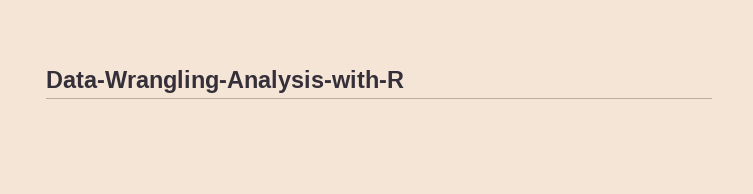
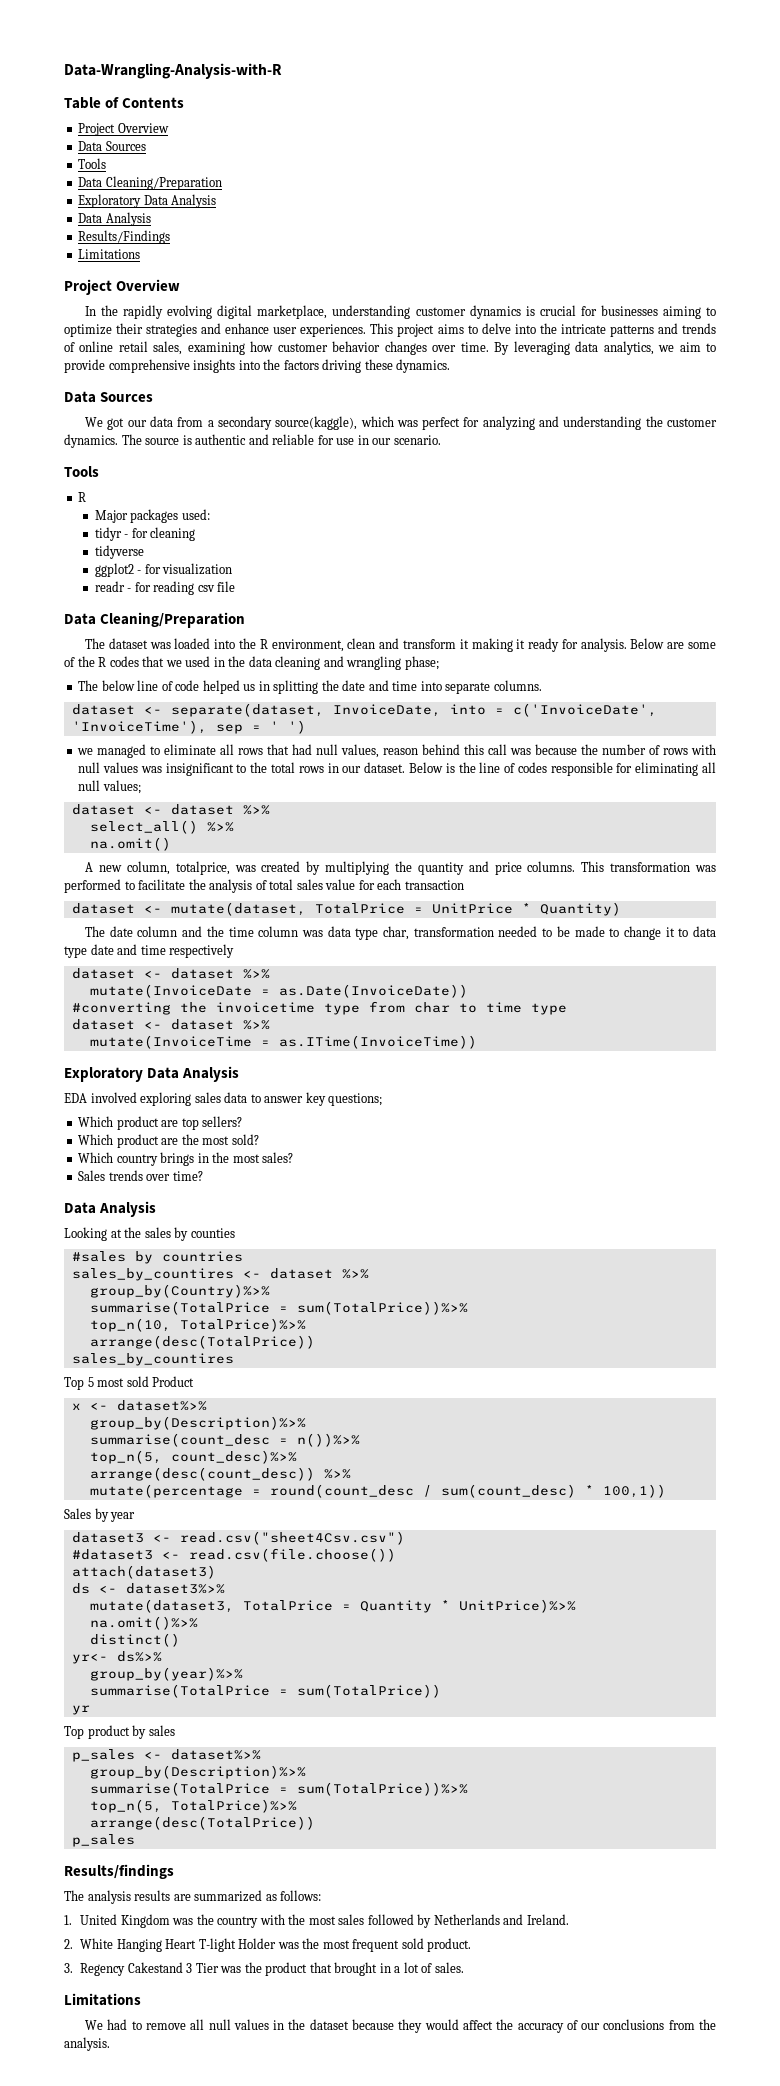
(404, 81) none -> [64,97,185,109] [78,123,169,136] [78,141,146,151] [78,158,107,169] [78,176,222,190] [78,194,217,208] [78,212,151,226] [78,230,171,244] [78,249,141,259] [64,279,181,295] [85,305,717,319] [64,323,716,337] [64,341,717,355] [64,359,451,373] [64,391,154,403] [85,416,717,430] [64,434,441,448] [64,466,99,477] [78,492,87,502] [94,509,210,523] [94,527,196,541] [94,545,144,559] [94,563,233,577] [94,581,236,595] [64,612,246,628] [85,638,716,652] [64,656,439,670] [78,680,542,694] [71,703,657,717] [71,720,306,734] [77,744,717,758] [78,762,717,776] [78,780,141,794] [71,804,270,815] [89,820,234,834] [89,837,171,851] [85,861,716,875] [64,879,464,893] [71,902,621,916] [85,926,716,940] [64,944,235,958] [71,968,270,979] [89,984,468,998] [71,1001,567,1015] [71,1019,270,1030] [89,1035,477,1049] [64,1066,240,1082] [64,1092,383,1106] [78,1116,243,1130] [78,1134,259,1148] [78,1152,294,1166] [78,1170,203,1181] [64,1201,157,1217] [64,1227,235,1241] [71,1251,243,1264] [71,1268,369,1281] [89,1284,270,1298] [89,1301,468,1315] [89,1318,306,1332] [89,1335,315,1349] [71,1353,234,1366] [64,1376,195,1390] [71,1400,207,1411] [89,1416,306,1430] [89,1433,360,1447] [89,1450,297,1464] [89,1467,351,1481] [89,1484,666,1498] [64,1508,136,1522] [71,1531,405,1545] [71,1548,396,1562] [71,1565,216,1579] [71,1583,225,1594] [89,1599,576,1613] [89,1616,198,1630] [89,1633,180,1647] [71,1651,162,1664] [89,1667,243,1681] [89,1684,441,1698] [71,1705,90,1715] [64,1725,175,1739] [71,1749,261,1762] [89,1765,306,1779] [89,1782,468,1796] [89,1799,297,1813] [89,1816,315,1830] [71,1834,135,1847] [64,1864,174,1879] [64,1890,322,1904] [64,1914,569,1928] [64,1938,472,1952] [64,1962,464,1976] [64,1993,141,2006] [85,2019,716,2033] [64,2037,110,2051] // Table of Contents // Project Overview // Data Sources // Tools // Data Cleaning/Preparation // Exploratory Data Analysis // Data Analysis // Results/Findings // Limitations // Project Overview // In the rapidly evolving digital marketplace, understanding customer dynamics is crucial for businesses aiming to optimize their strategies and enhance user experiences. This project aims to delve into the intricate patterns and trends of online retail sales, examining how customer behavior changes over time. By leveraging data analytics, we aim to provide comprehensive insights into the factors driving these dynamics. // Data Sources // We got our data from a secondary source(kaggle), which was perfect for analyzing and understanding the customer dynamics. The source is authentic and reliable for use in our scenario. // Tools // R // Major packages used: // tidyr - for cleaning // tidyverse // ggplot2 - for visualization // readr - for reading csv file // Data Cleaning/Preparation // The dataset was loaded into the R environment, clean and transform it making it ready for analysis. Below are some of the R codes that we used in the data cleaning and wrangling phase; // The below line of code helped us in splitting the date and time into separate columns. // dataset <- separate(dataset, InvoiceDate, into = c('InvoiceDate', 'InvoiceTime'), sep = ' ') // we managed to eliminate all rows that had null values, reason behind this call was because the number of rows with null values was insignificant to the total rows in our dataset. Below is the line of codes responsible for eliminating all null values; // dataset <- dataset %>% // select_all() %>% // na.omit() // A new column, totalprice, was created by multiplying the quantity and price columns. This transformation was performed to facilitate the analysis of total sales value for each transaction // dataset <- mutate(dataset, TotalPrice = UnitPrice * Quantity) // The date column and the time column was data type char, transformation needed to be made to change it to data type date and time respectively // dataset <- dataset %>% // mutate(InvoiceDate = as.Date(InvoiceDate)) // #converting the invoicetime type from char to time type // dataset <- dataset %>% // mutate(InvoiceTime = as.ITime(InvoiceTime)) // Exploratory Data Analysis // EDA involved exploring sales data to answer key questions; // Which product are top sellers? // Which product are the most sold? // Which country brings in the most sales? // Sales trends over time? // Data Analysis // Looking at the sales by counties // #sales by countries // sales_by_countires <- dataset %>% // group_by(Country)%>% // summarise(TotalPrice = sum(TotalPrice))%>% // top_n(10, TotalPrice)%>% // arrange(desc(TotalPrice)) // sales_by_countires // Top 5 most sold Product // x <- dataset%>% // group_by(Description)%>% // summarise(count_desc = n())%>% // top_n(5, count_desc)%>% // arrange(desc(count_desc)) %>% // mutate(percentage = round(count_desc / sum(count_desc) * 100,1)) // Sales by year // dataset3 <- read.csv("sheet4Csv.csv") // #dataset3 <- read.csv(file.choose()) // attach(dataset3) // ds <- dataset3%>% // mutate(dataset3, TotalPrice = Quantity * UnitPrice)%>% // na.omit()%>% // distinct() // yr<- ds%>% // group_by(year)%>% // summarise(TotalPrice = sum(TotalPrice)) // yr // Top product by sales // p_sales <- dataset%>% // group_by(Description)%>% // summarise(TotalPrice = sum(TotalPrice))%>% // top_n(5, TotalPrice)%>% // arrange(desc(TotalPrice)) // p_sales // Results/findings // The analysis results are summarized as follows: // 1. United Kingdom was the country with the most sales followed by Netherlands and Ireland. // 2. White Hanging Heart T-light Holder was the most frequent sold product. // 3. Regency Cakestand 3 Tier was the product that brought in a lot of sales. // Limitations // We had to remove all null values in the dataset because they would affect the accuracy of our conclusions from the analysis.

